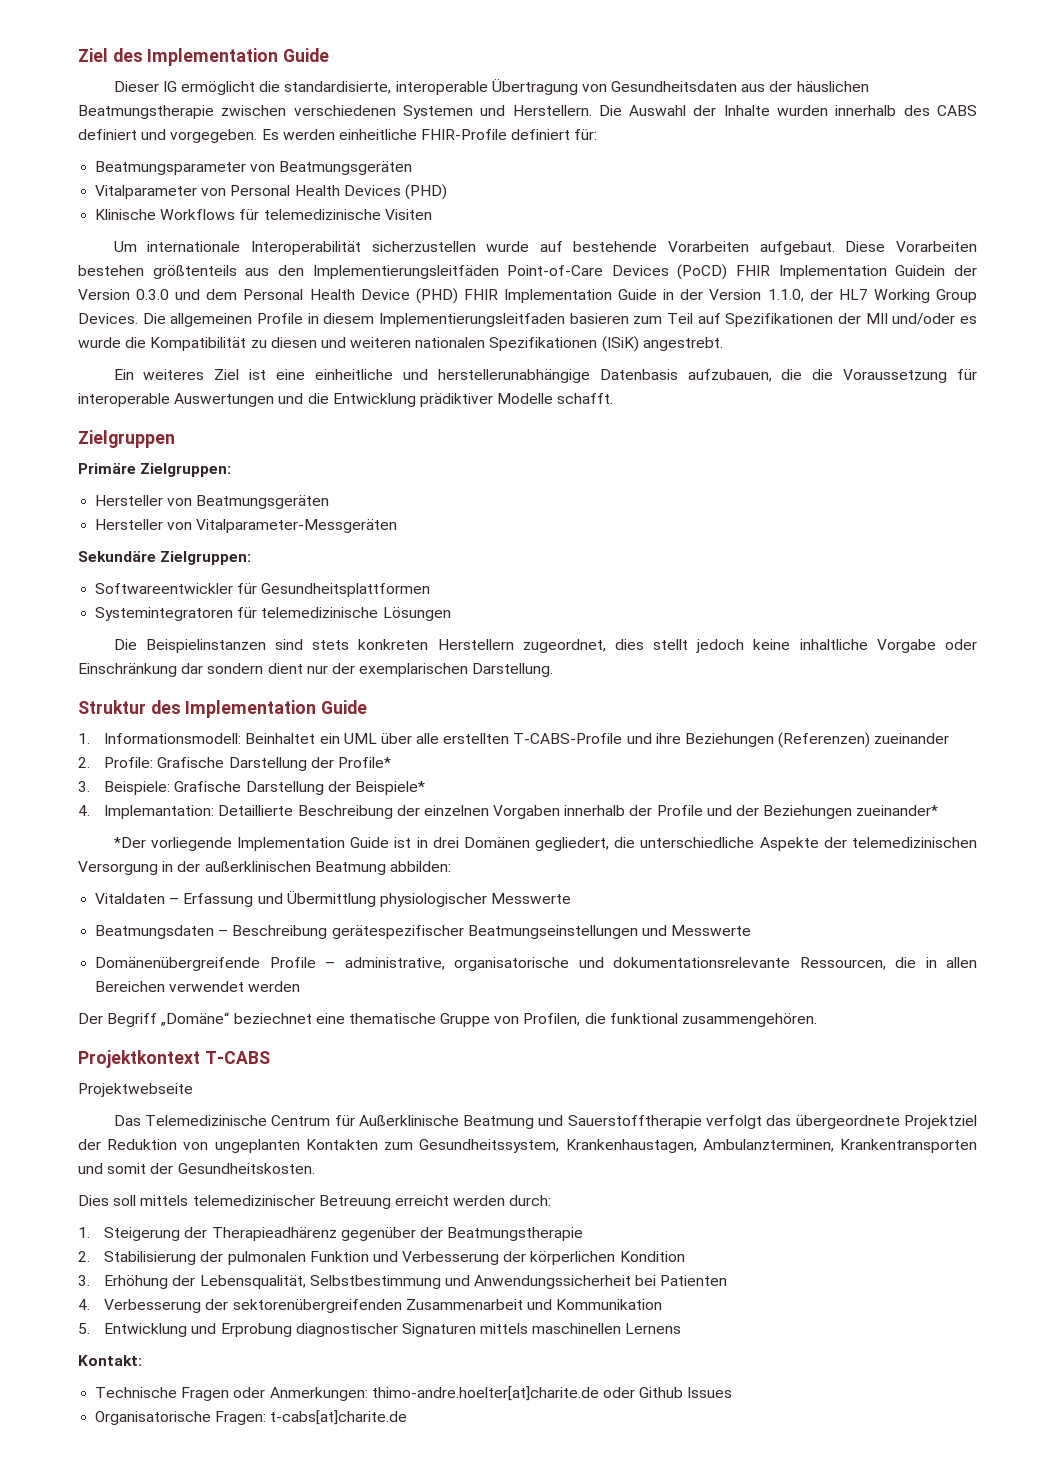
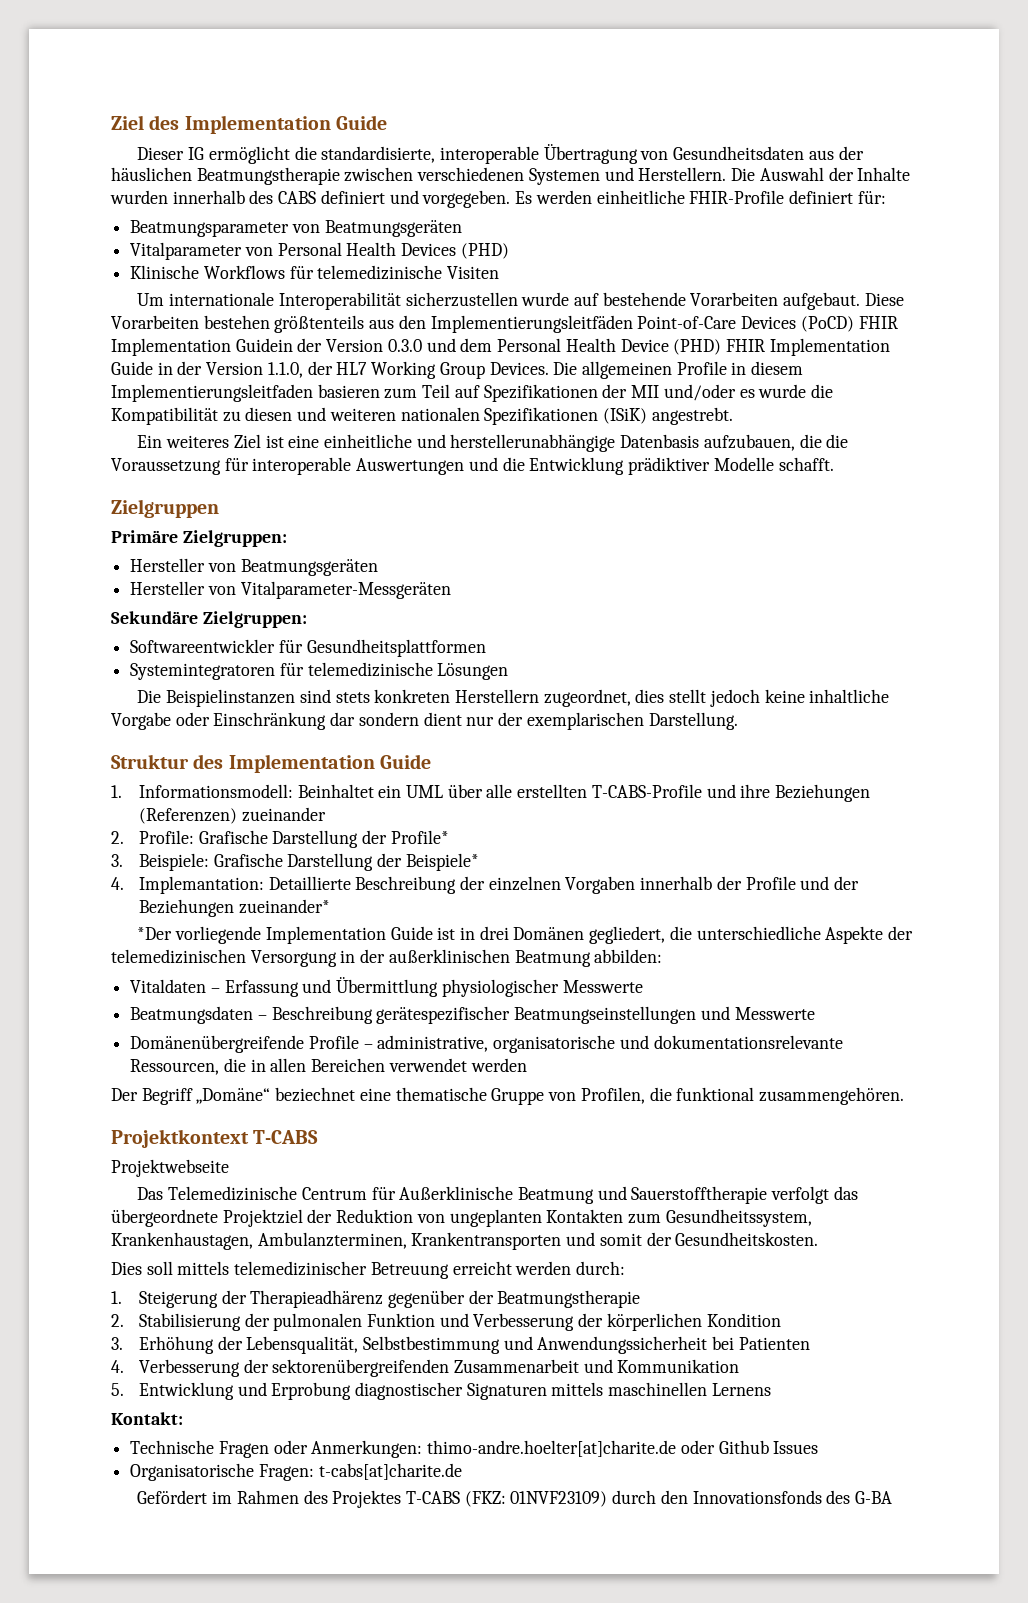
(408, 1417) none -> [137,1490,893,1508] // Gefördert im Rahmen des Projektes T-CABS (FKZ: 01NVF23109) durch den Innovationsfonds des G-BA

